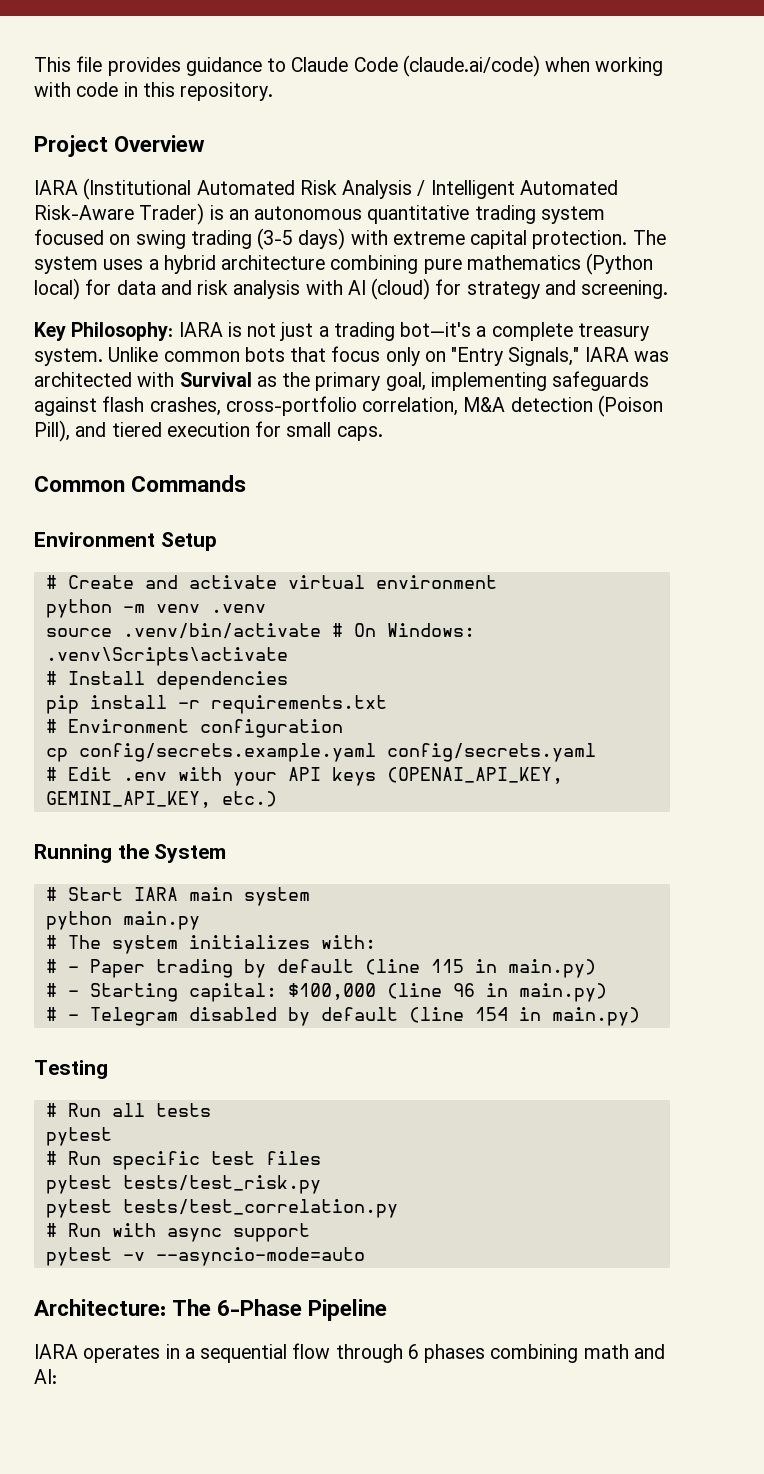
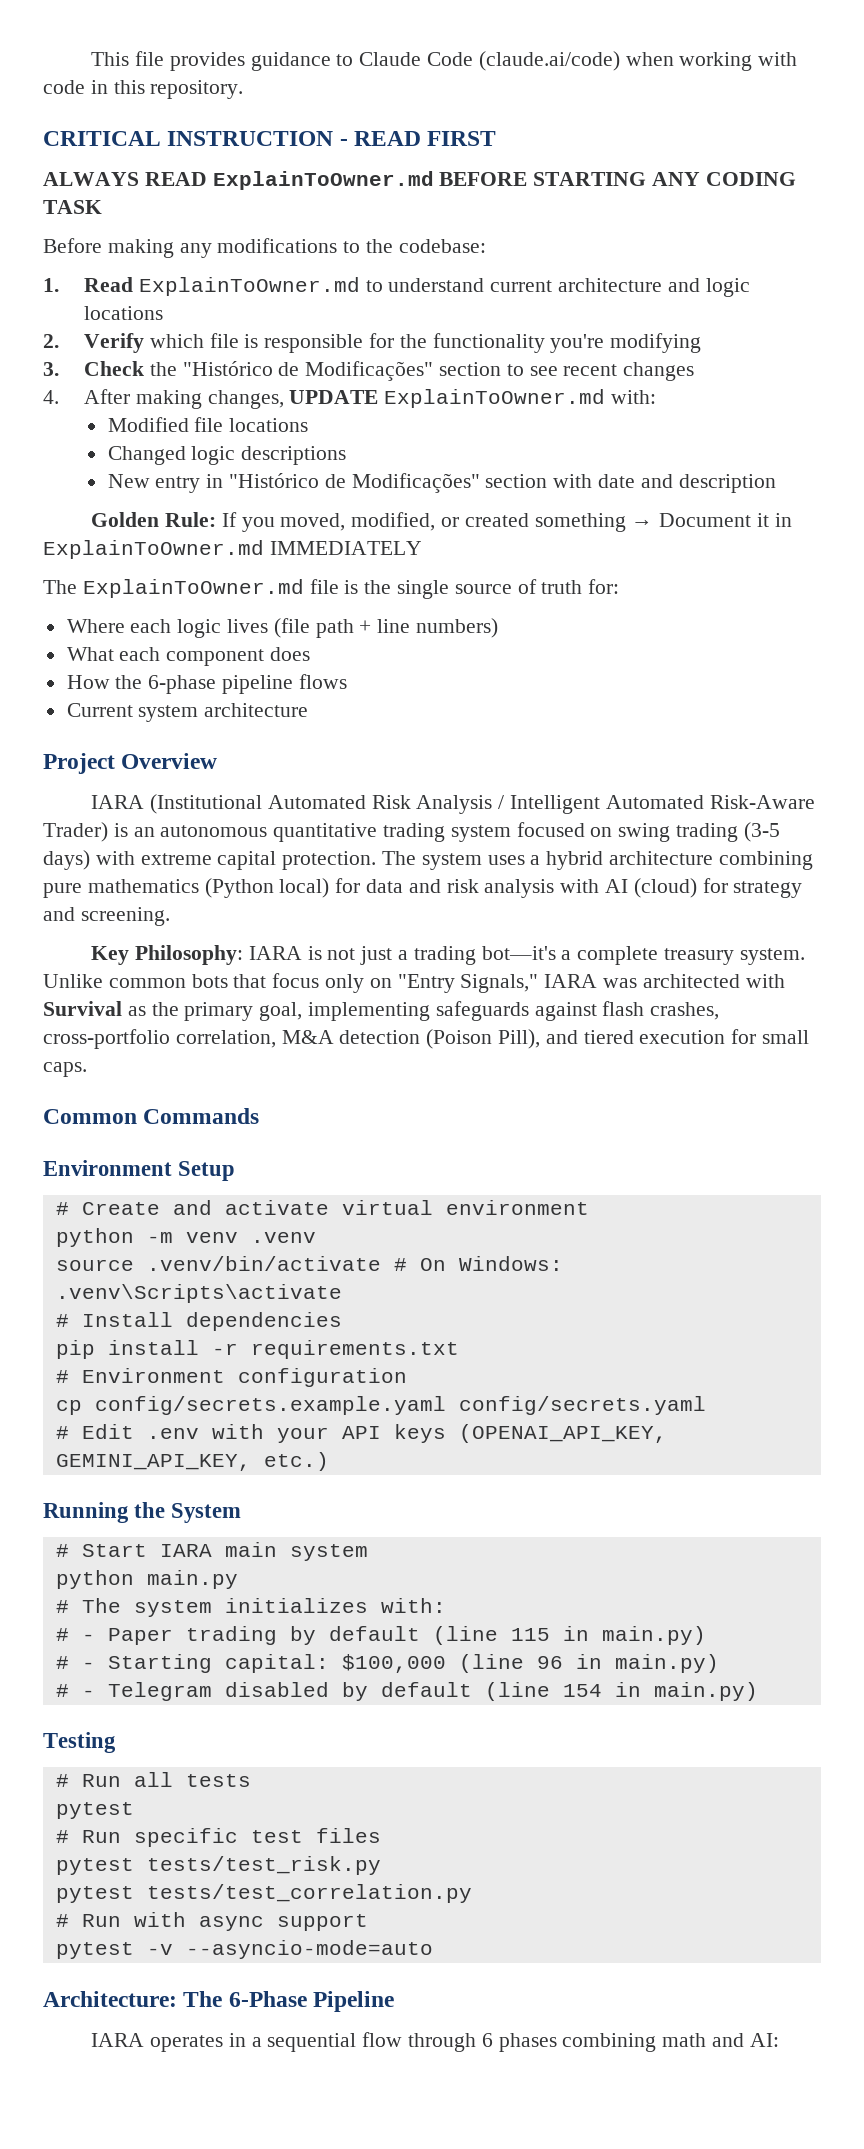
(274, 91) none -> [43,131,497,146] [43,171,796,190] [43,200,102,214] [43,238,486,258] [43,277,750,297] [83,306,163,320] [43,333,702,353] [43,361,695,381] [43,389,656,409] [107,417,309,432] [107,446,347,465] [107,473,776,493] [91,512,792,532] [43,540,422,559] [43,579,620,599] [66,618,499,638] [66,647,311,666] [66,674,347,694] [66,703,309,722] // CRITICAL INSTRUCTION - READ FIRST // ALWAYS READ ExplainToOwner.md BEFORE STARTING ANY CODING TASK // Before making any modifications to the codebase: // 1. Read ExplainToOwner.md to understand current architecture and logic locations // 2. Verify which file is responsible for the functionality you're modifying // 3. Check the "Histórico de Modificações" section to see recent changes // 4. After making changes, UPDATE ExplainToOwner.md with: // Modified file locations // Changed logic descriptions // New entry in "Histórico de Modificações" section with date and description // Golden Rule: If you moved, modified, or created something → Document it in ExplainToOwner.md IMMEDIATELY // The ExplainToOwner.md file is the single source of truth for: // Where each logic lives (file path + line numbers) // What each component does // How the 6-phase pipeline flows // Current system architecture

